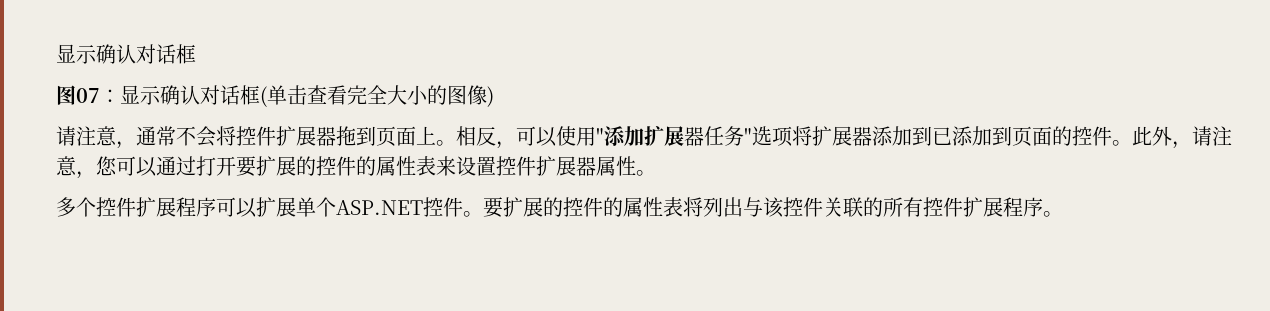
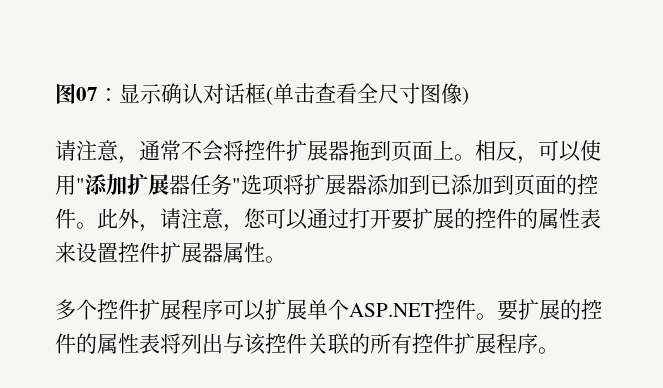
[56,44,196,64] 显示确认对话框 // -> (55, 93) none
[347,85,447,105] 完全大小的 -> [357,83,420,104] 全尺寸

